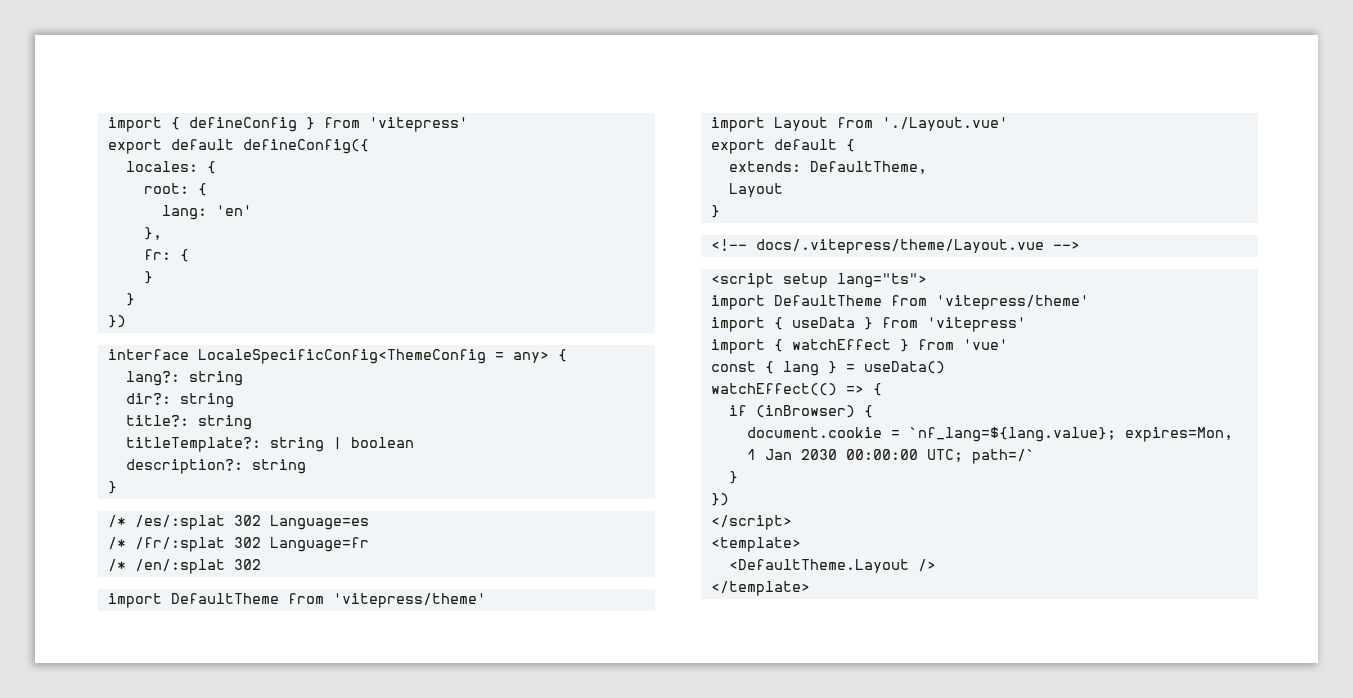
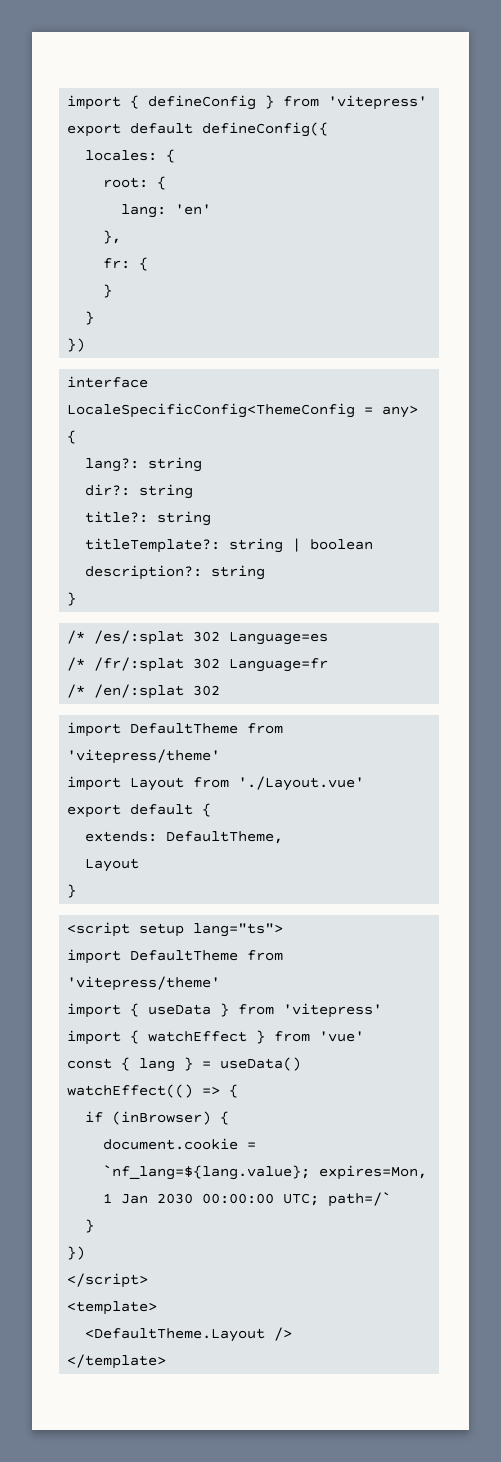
[710,239,1080,254] // <!-- docs/.vitepress/theme/Layout.vue --> -> (77, 891) none

